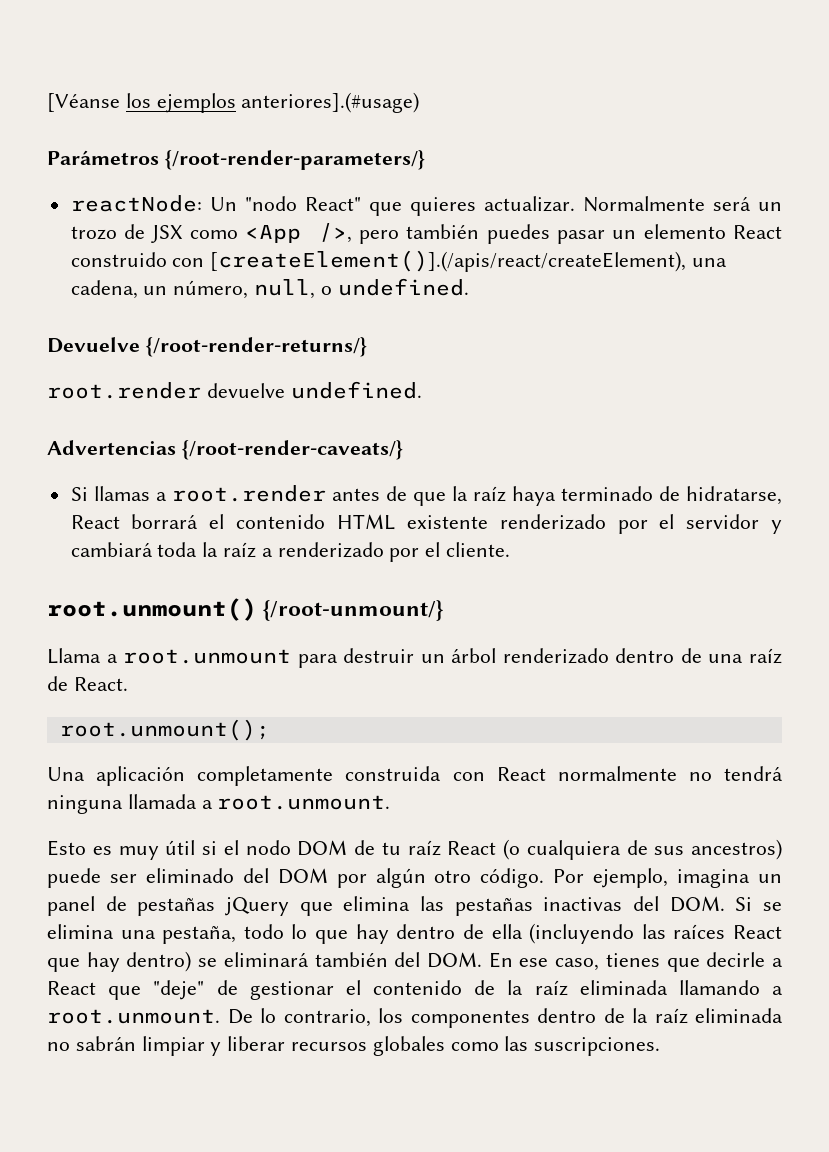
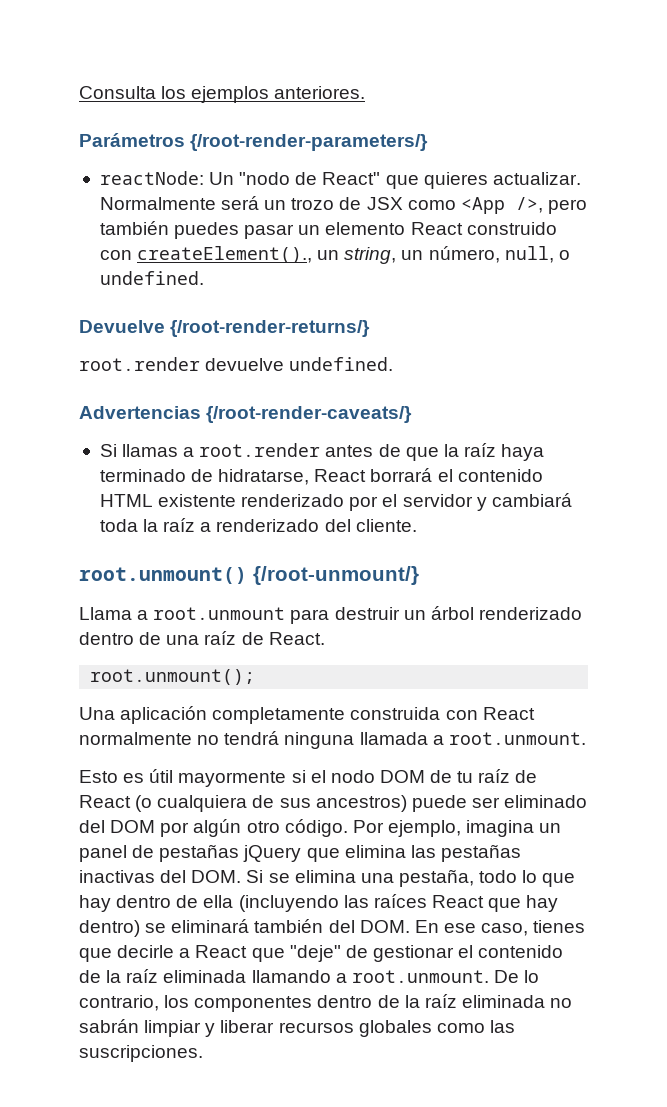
[47,93,120,112] [Véanse -> [79,86,156,99] Consulta
[241,92,420,113] anteriores].(#usage) -> [274,86,366,99] anteriores.
(297, 203) none -> [295,172,318,185] de
[210,250,728,272] [70,280,138,299] [createElement()].(/apis/react/createElement), una cadena, -> [137,246,397,264] createElement()., un string,
[389,542,441,562] por el -> [324,519,351,532] del
[118,840,196,860] muy útil -> [149,769,287,787] útil mayormente
(441, 848) none -> [515,770,538,783] de

